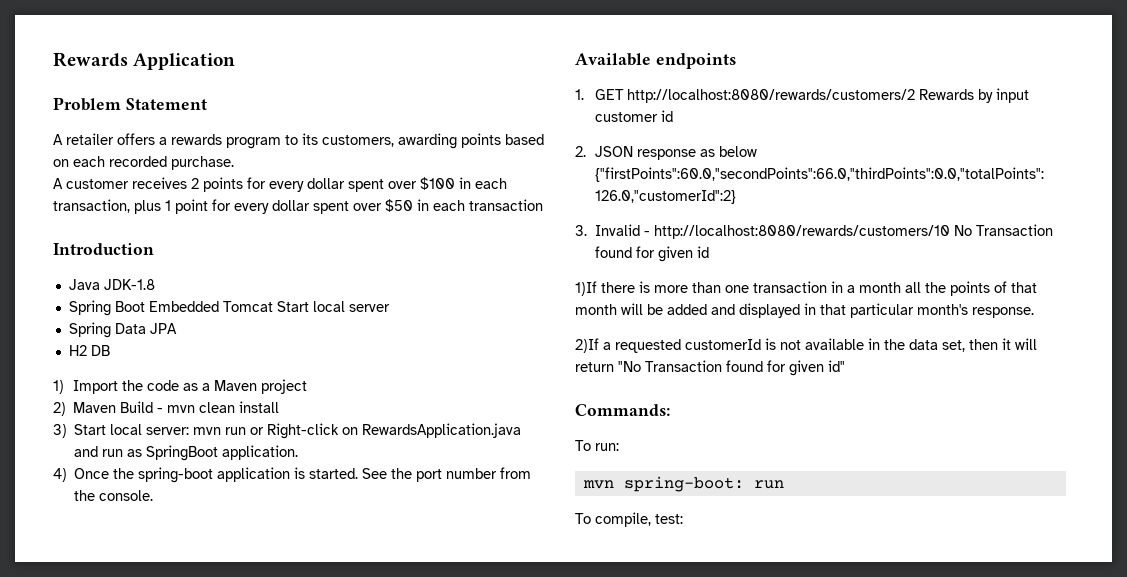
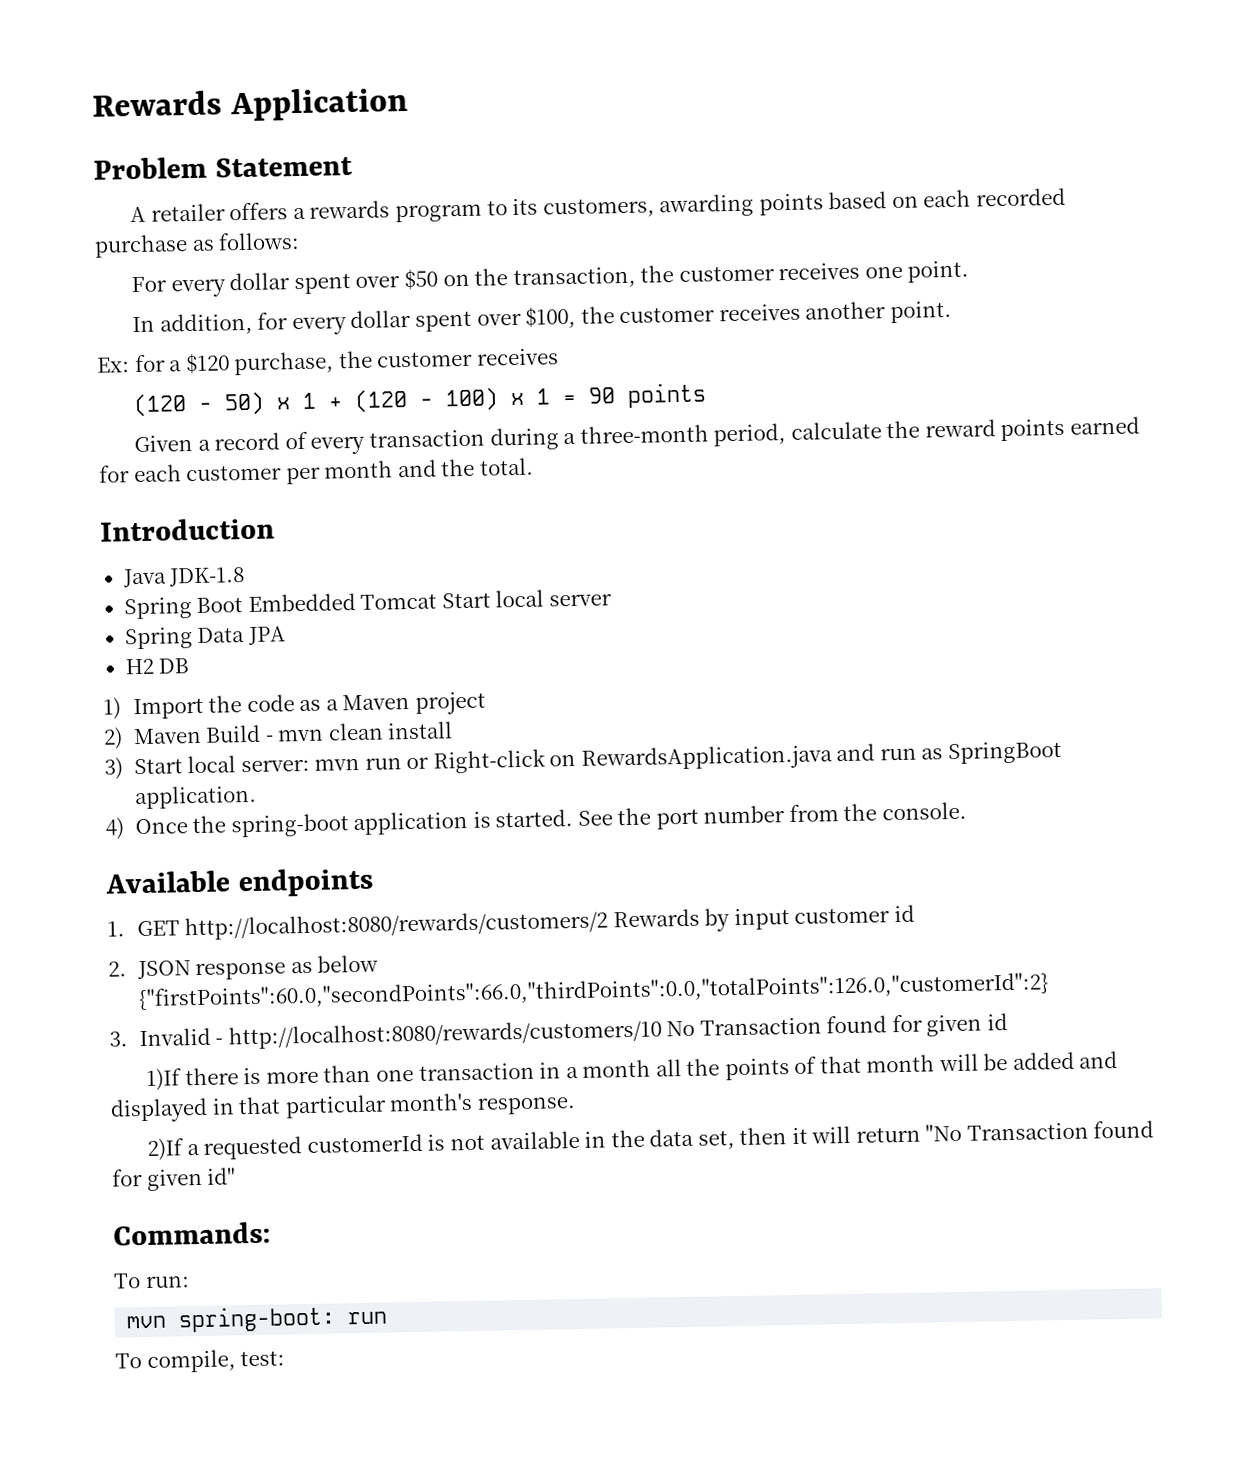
[171,156,234,170] [53,177,507,192] [53,199,543,214] purchase. // A customer receives 2 points for every dollar spent over $100 in each transaction, plus 1 point for every dollar spent over $50 in each transaction -> [94,231,301,258] [131,260,970,298] [132,300,952,336] [97,348,559,376] [133,382,708,418] [134,416,1140,455] [99,457,534,485] purchase as follows: // For every dollar spent over $50 on the transaction, the customer receives one point. // In addition, for every dollar spent over $100, the customer receives another point. // Ex: for a $120 purchase, the customer receives // (120 - 50) x 1 + (120 - 100) x 1 = 90 points // Given a record of every transaction during a three-month period, calculate the reward points earned for each customer per month and the total.

